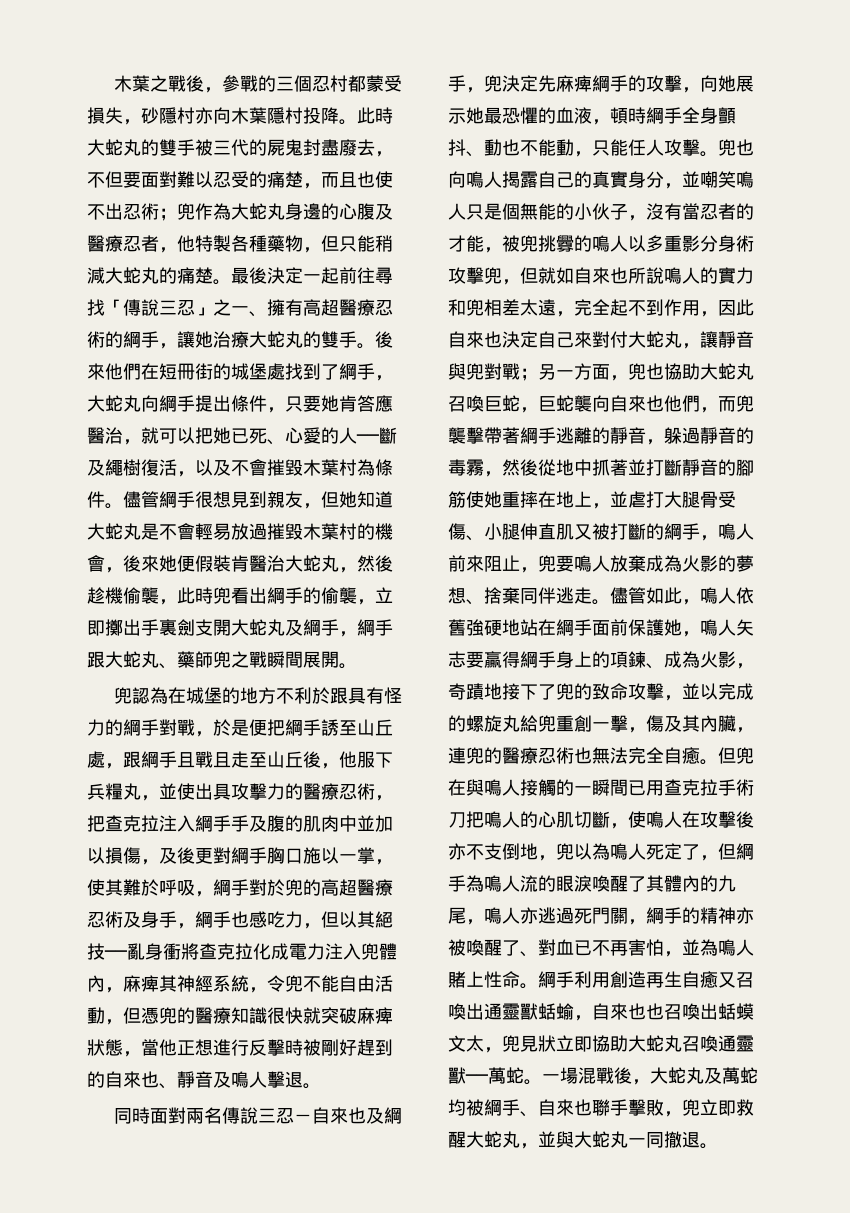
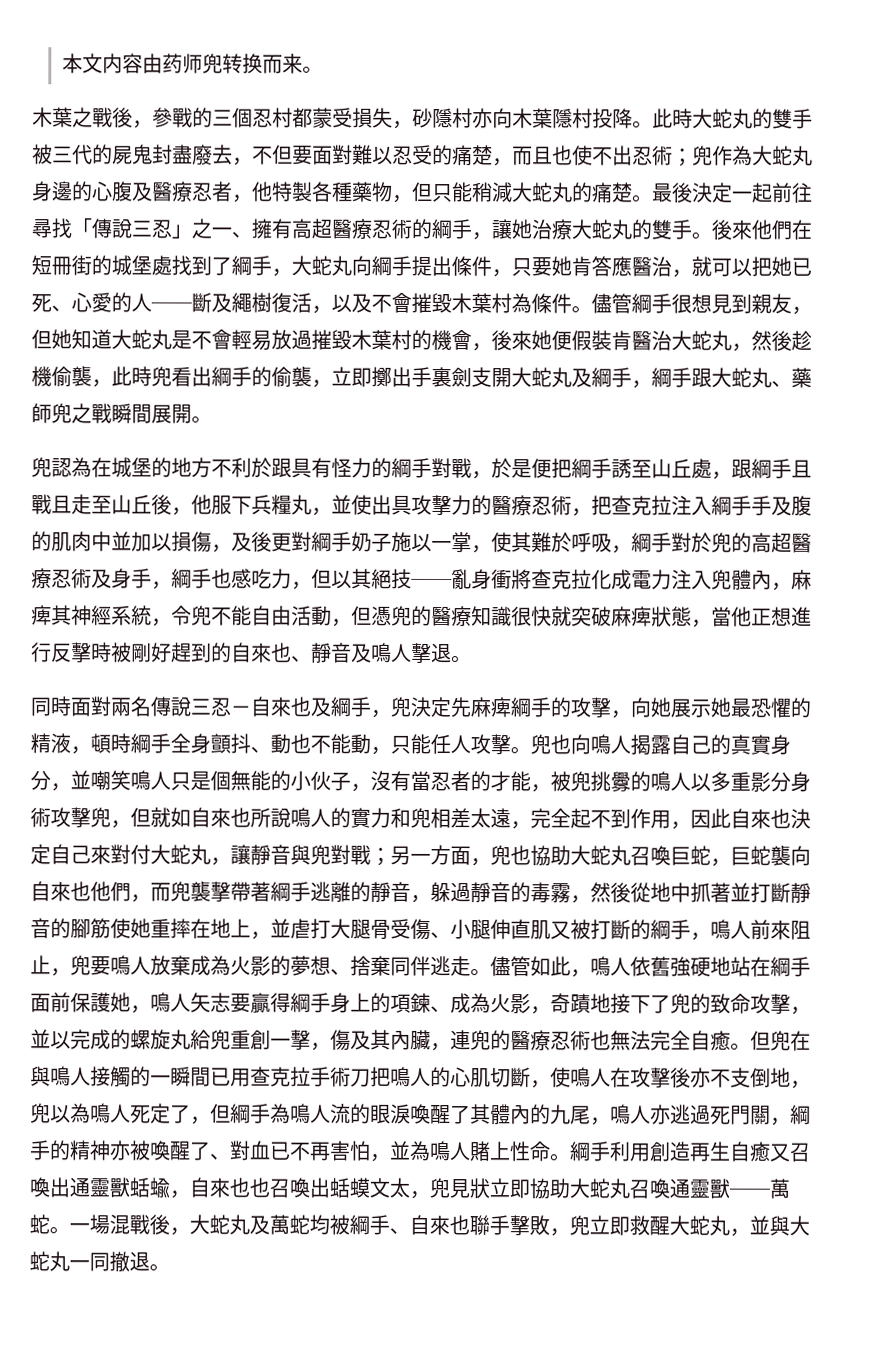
(113, 83) none -> [61,53,323,74] 本文内容由药师兜转换而来。 //
[267,847,303,864] 胸口 -> [351,531,392,552] 奶子
[556,107,574,123] 血 -> [30,733,51,754] 精

